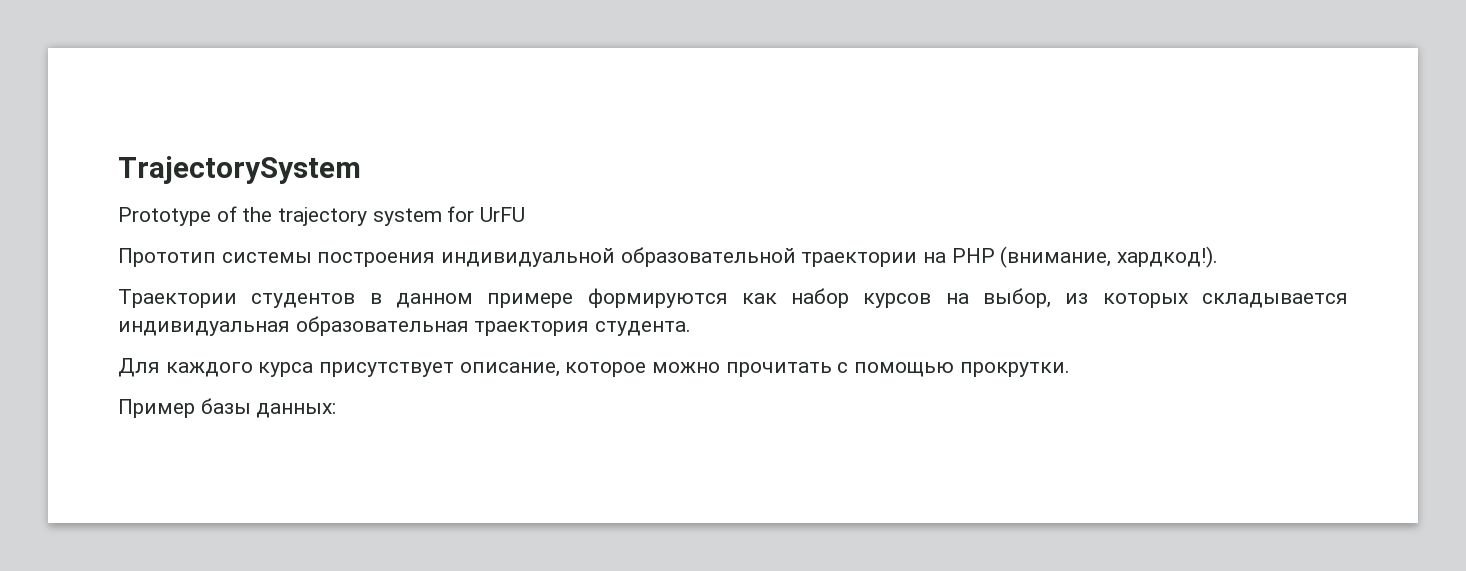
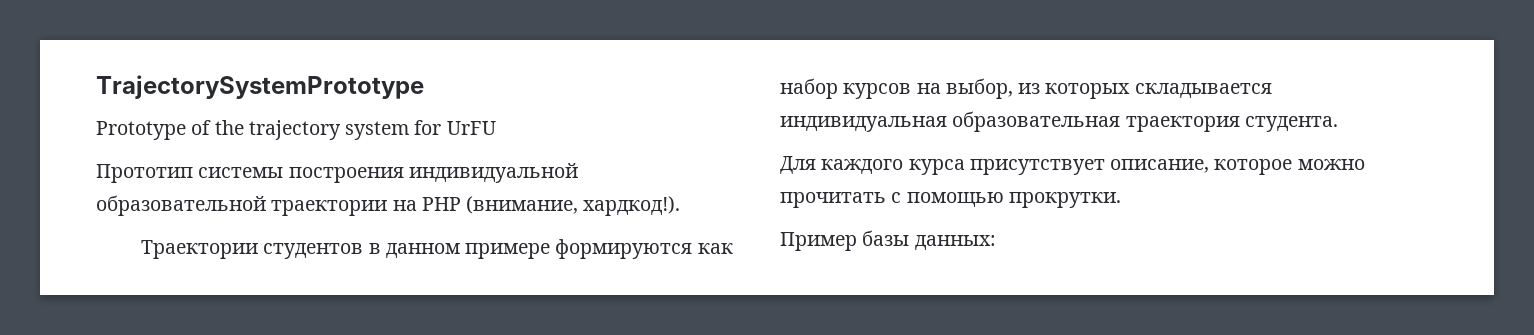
[118,156,361,184] TrajectorySystem -> [96,75,424,99] TrajectorySystemPrototype

